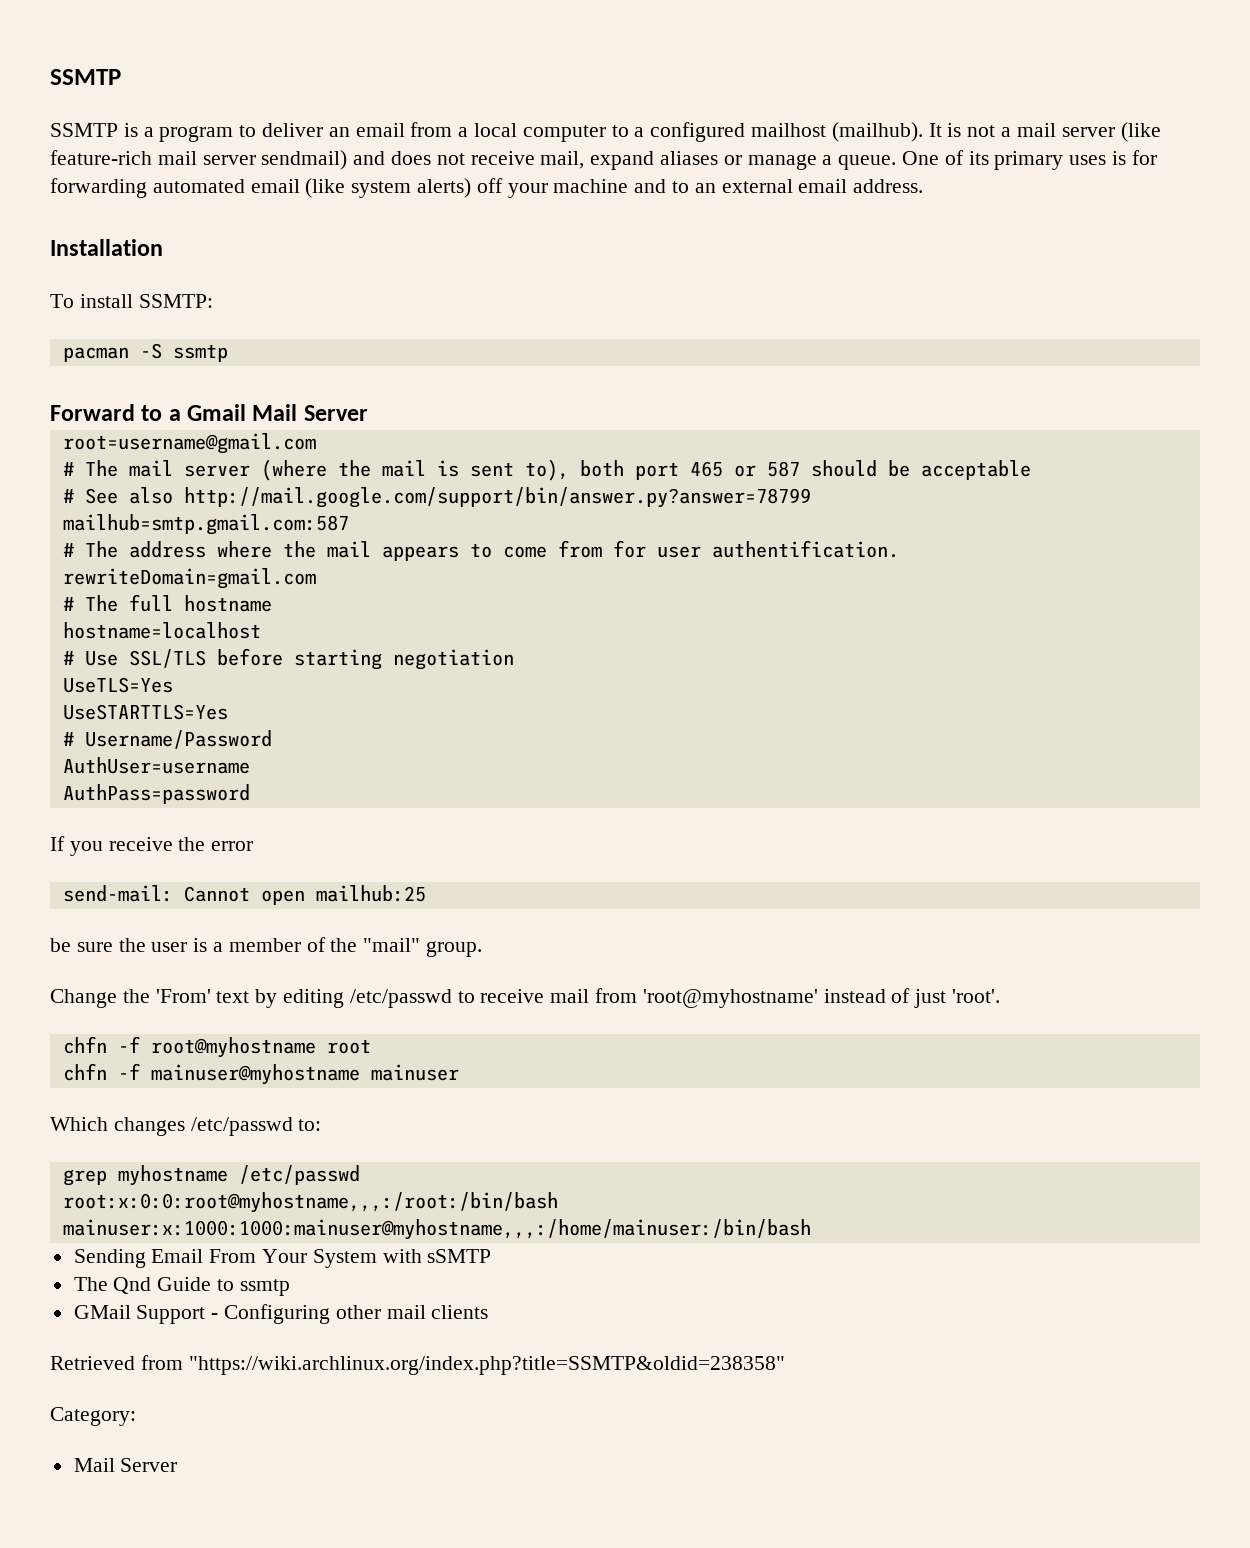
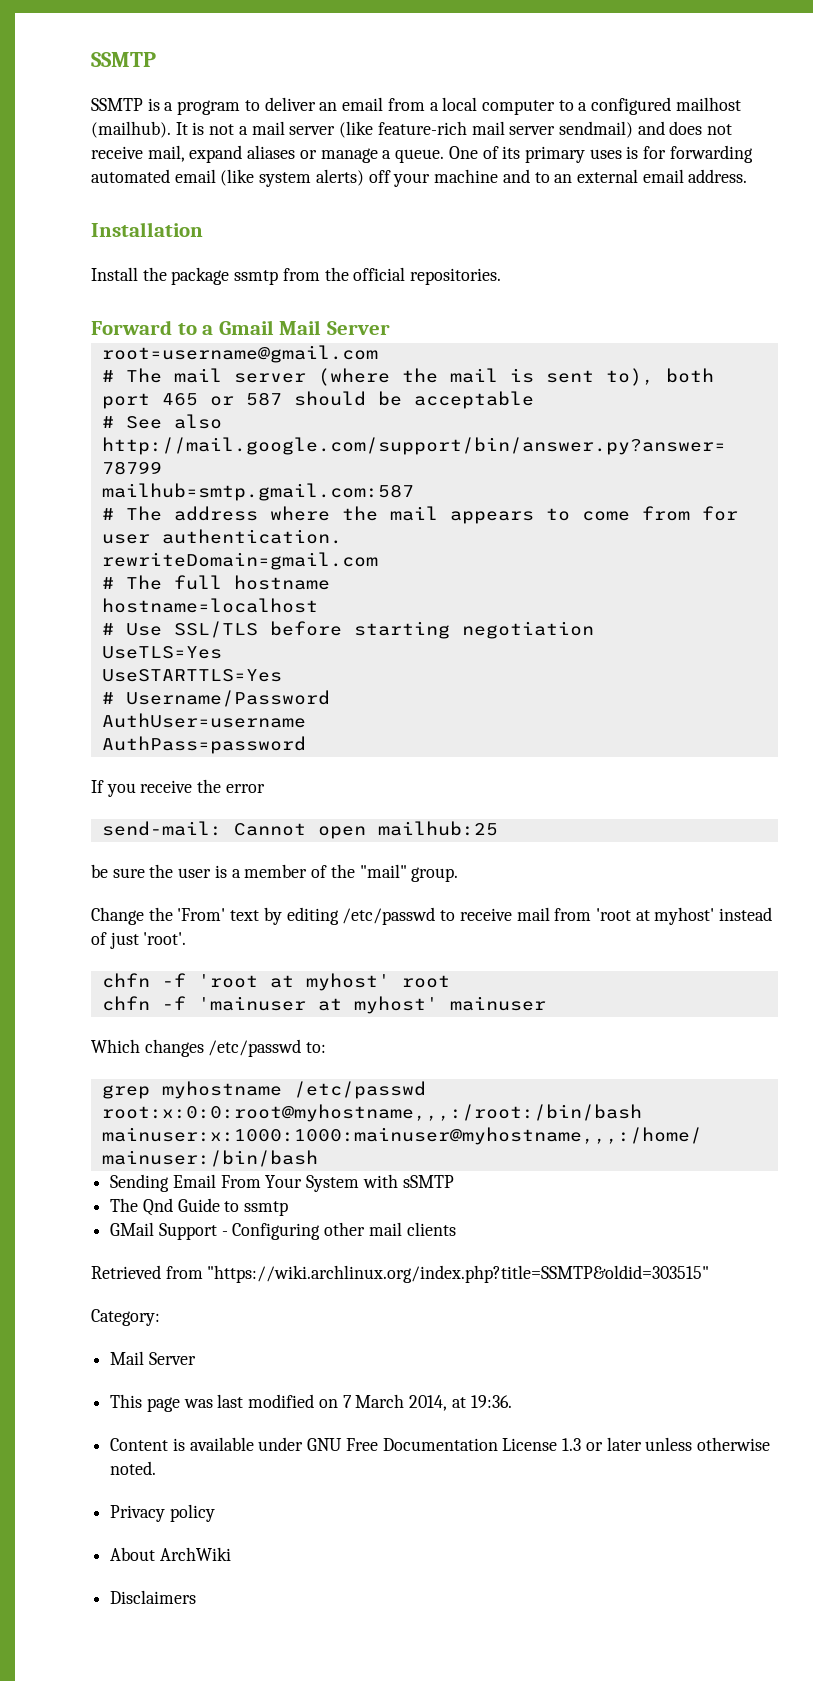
[50,294,213,308] [62,343,228,362] To install SSMTP: // pacman -S ssmtp -> [91,267,502,285] Install the package ssmtp from the official repositories.
[711,540,899,558] authentification. -> [161,529,342,544] authentication.
[642,989,818,1008] 'root@myhostname' -> [595,907,715,925] 'root at myhost'
[150,1037,316,1058] root@myhostname -> [197,973,390,991] 'root at myhost'
[150,1064,360,1085] mainuser@myhostname -> [197,996,438,1014] 'mainuser at myhost'
[188,1356,785,1375] "https://wiki.archlinux.org/index.php?title=SSMTP&oldid=238358" -> [207,1265,710,1283] "https://wiki.archlinux.org/index.php?title=SSMTP&oldid=303515"
(178, 1465) none -> [110,1394,512,1412] [110,1437,770,1451] [110,1461,157,1475] [110,1504,215,1522] [110,1547,231,1561] [110,1590,197,1604] // This page was last modified on 7 March 2014, at 19:36. // Content is available under GNU Free Documentation License 1.3 or later unless otherwise noted. // Privacy policy // About ArchWiki // Disclaimers

